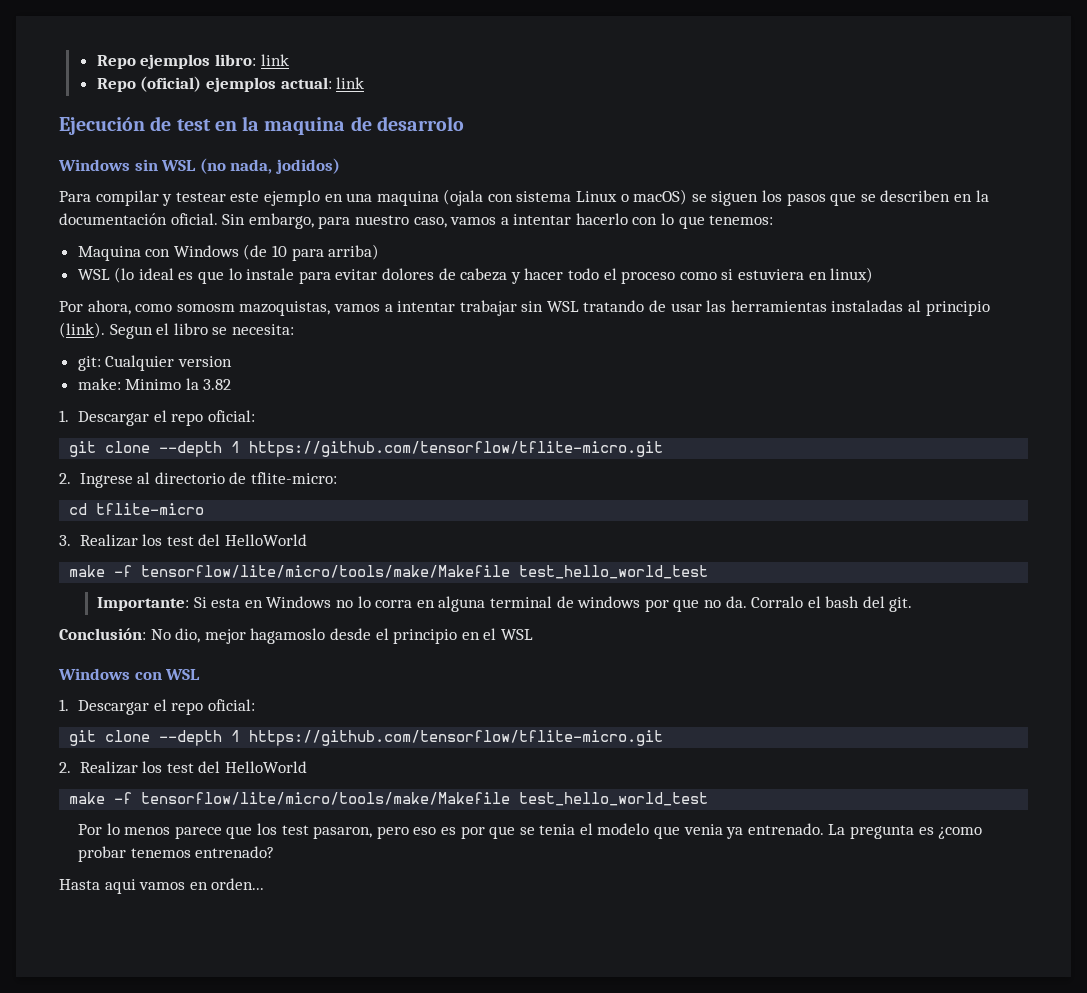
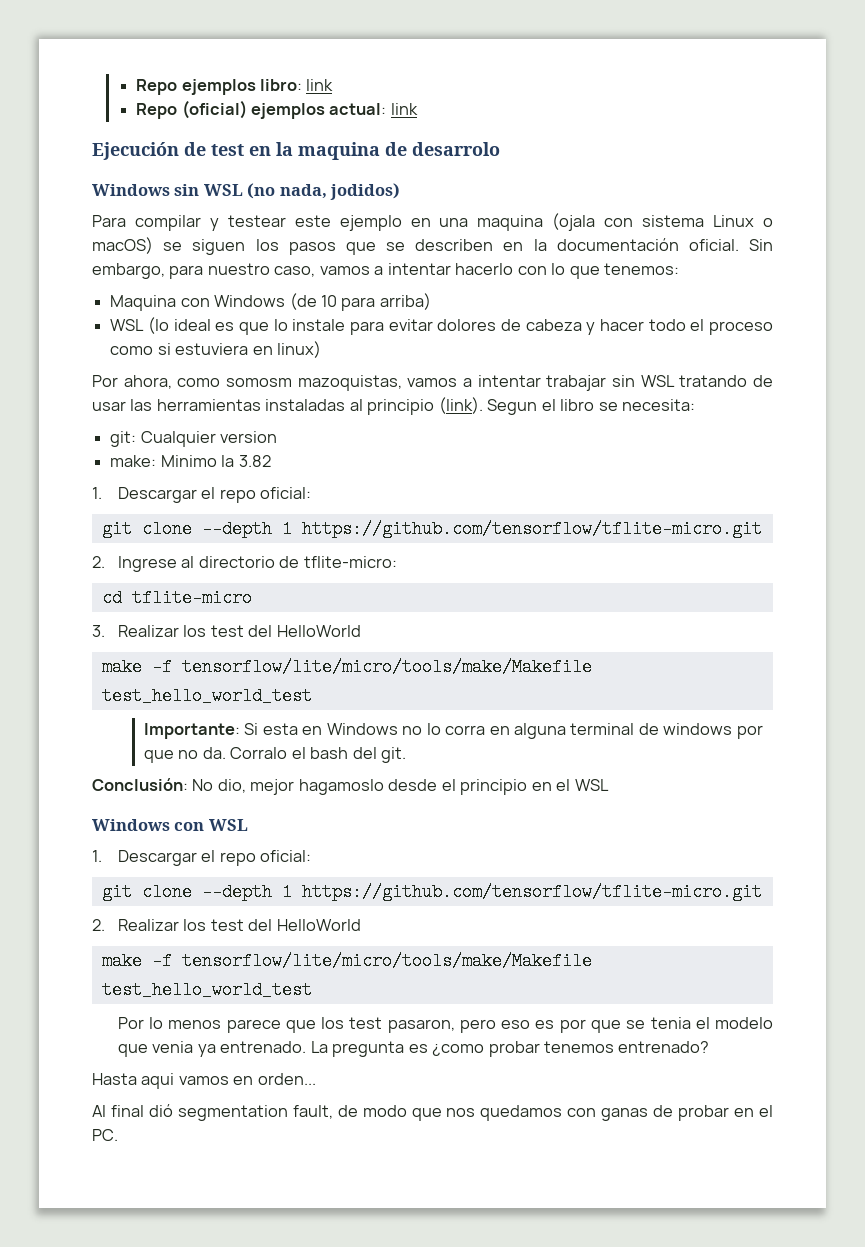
(265, 884) none -> [92,1104,774,1121] [92,1129,118,1141] // Al final dió segmentation fault, de modo que nos quedamos con ganas de probar en el PC.

